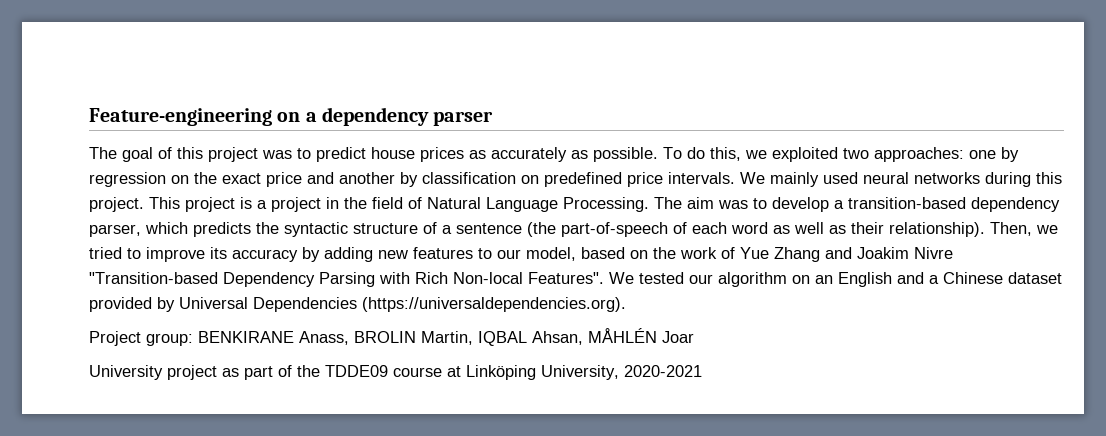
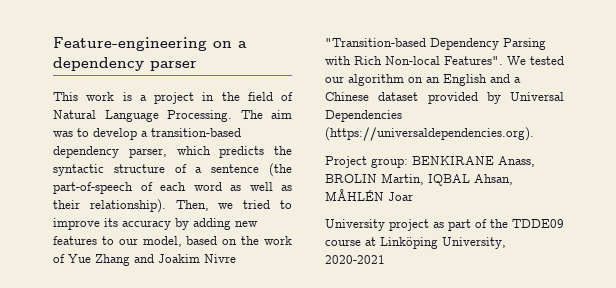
[89,147,1019,162] [89,172,1062,187] [89,197,235,212] The goal of this project was to predict house prices as accurately as possible. To do this, we exploited two approaches: one by regression on the exact price and another by classification on predefined price intervals. We mainly used neural networks during this project. This project -> [53,92,115,101] This work

